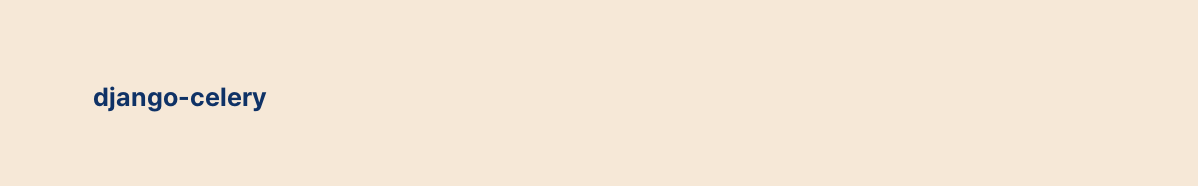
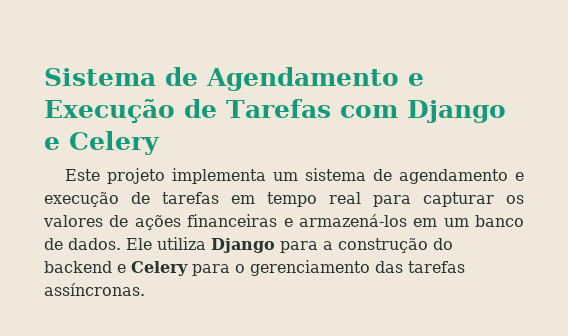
[93,86,267,112] django-celery -> [44,67,424,91] [44,99,506,123] [44,131,160,155] [65,168,524,184] [44,192,524,207] [43,214,524,230] [44,237,453,253] [44,260,465,276] [44,283,145,296] Sistema de Agendamento e Execução de Tarefas com Django e Celery // Este projeto implementa um sistema de agendamento e execução de tarefas em tempo real para capturar os valores de ações financeiras e armazená-los em um banco de dados. Ele utiliza Django para a construção do backend e Celery para o gerenciamento das tarefas assíncronas.

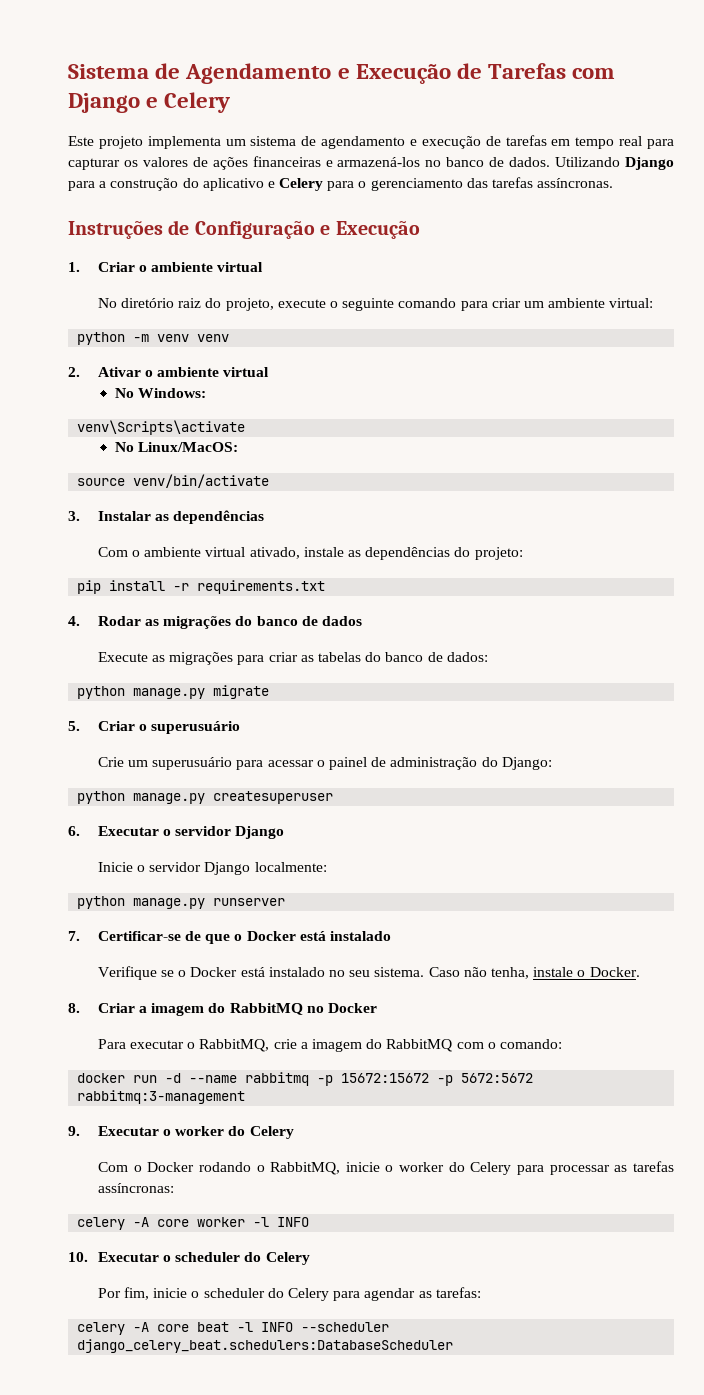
[413,218,469,227] em um -> [425,160,442,167] no
[126,237,206,250] Ele utiliza -> [555,157,621,167] Utilizando
[44,261,112,273] backend -> [202,178,264,191] aplicativo
(145, 289) none -> [68,220,420,239] [68,262,264,272] [97,298,654,311] [77,332,230,345] [68,367,270,377] [114,388,207,398] [77,420,246,435] [114,442,239,452] [77,474,270,488] [68,510,265,524] [97,547,523,560] [77,580,326,594] [68,616,363,629] [97,652,488,665] [77,685,270,699] [68,721,241,734] [97,757,552,770] [77,791,334,804] [68,826,285,839] [97,862,327,875] [77,896,286,909] [68,931,392,944] [97,966,640,980] [68,1003,378,1016] [97,1039,562,1052] [77,1072,534,1086] [77,1090,246,1104] [68,1126,294,1139] [97,1161,674,1175] [97,1183,174,1193] [77,1217,310,1230] [68,1252,310,1265] [97,1287,481,1301] [77,1322,390,1335] [77,1339,454,1353] // Instruções de Configuração e Execução // 1. Criar o ambiente virtual // No diretório raiz do projeto, execute o seguinte comando para criar um ambiente virtual: // python -m venv venv // 2. Ativar o ambiente virtual // No Windows: // venv\Scripts\activate // No Linux/MacOS: // source venv/bin/activate // 3. Instalar as dependências // Com o ambiente virtual ativado, instale as dependências do projeto: // pip install -r requirements.txt // 4. Rodar as migrações do banco de dados // Execute as migrações para criar as tabelas do banco de dados: // python manage.py migrate // 5. Criar o superusuário // Crie um superusuário para acessar o painel de administração do Django: // python manage.py createsuperuser // 6. Executar o servidor Django // Inicie o servidor Django localmente: // python manage.py runserver // 7. Certificar-se de que o Docker está instalado // Verifique se o Docker está instalado no seu sistema. Caso não tenha, instale o Docker. // 8. Criar a imagem do RabbitMQ no Docker // Para executar o RabbitMQ, crie a imagem do RabbitMQ com o comando: // docker run -d --name rabbitmq -p 15672:15672 -p 5672:5672 rabbitmq:3-management // 9. Executar o worker do Celery // Com o Docker rodando o RabbitMQ, inicie o worker do Celery para processar as tarefas assíncronas: // celery -A core worker -l INFO // 10. Executar o scheduler do Celery // Por fim, inicie o scheduler do Celery para agendar as tarefas: // celery -A core beat -l INFO --scheduler django_celery_beat.schedulers:DatabaseScheduler

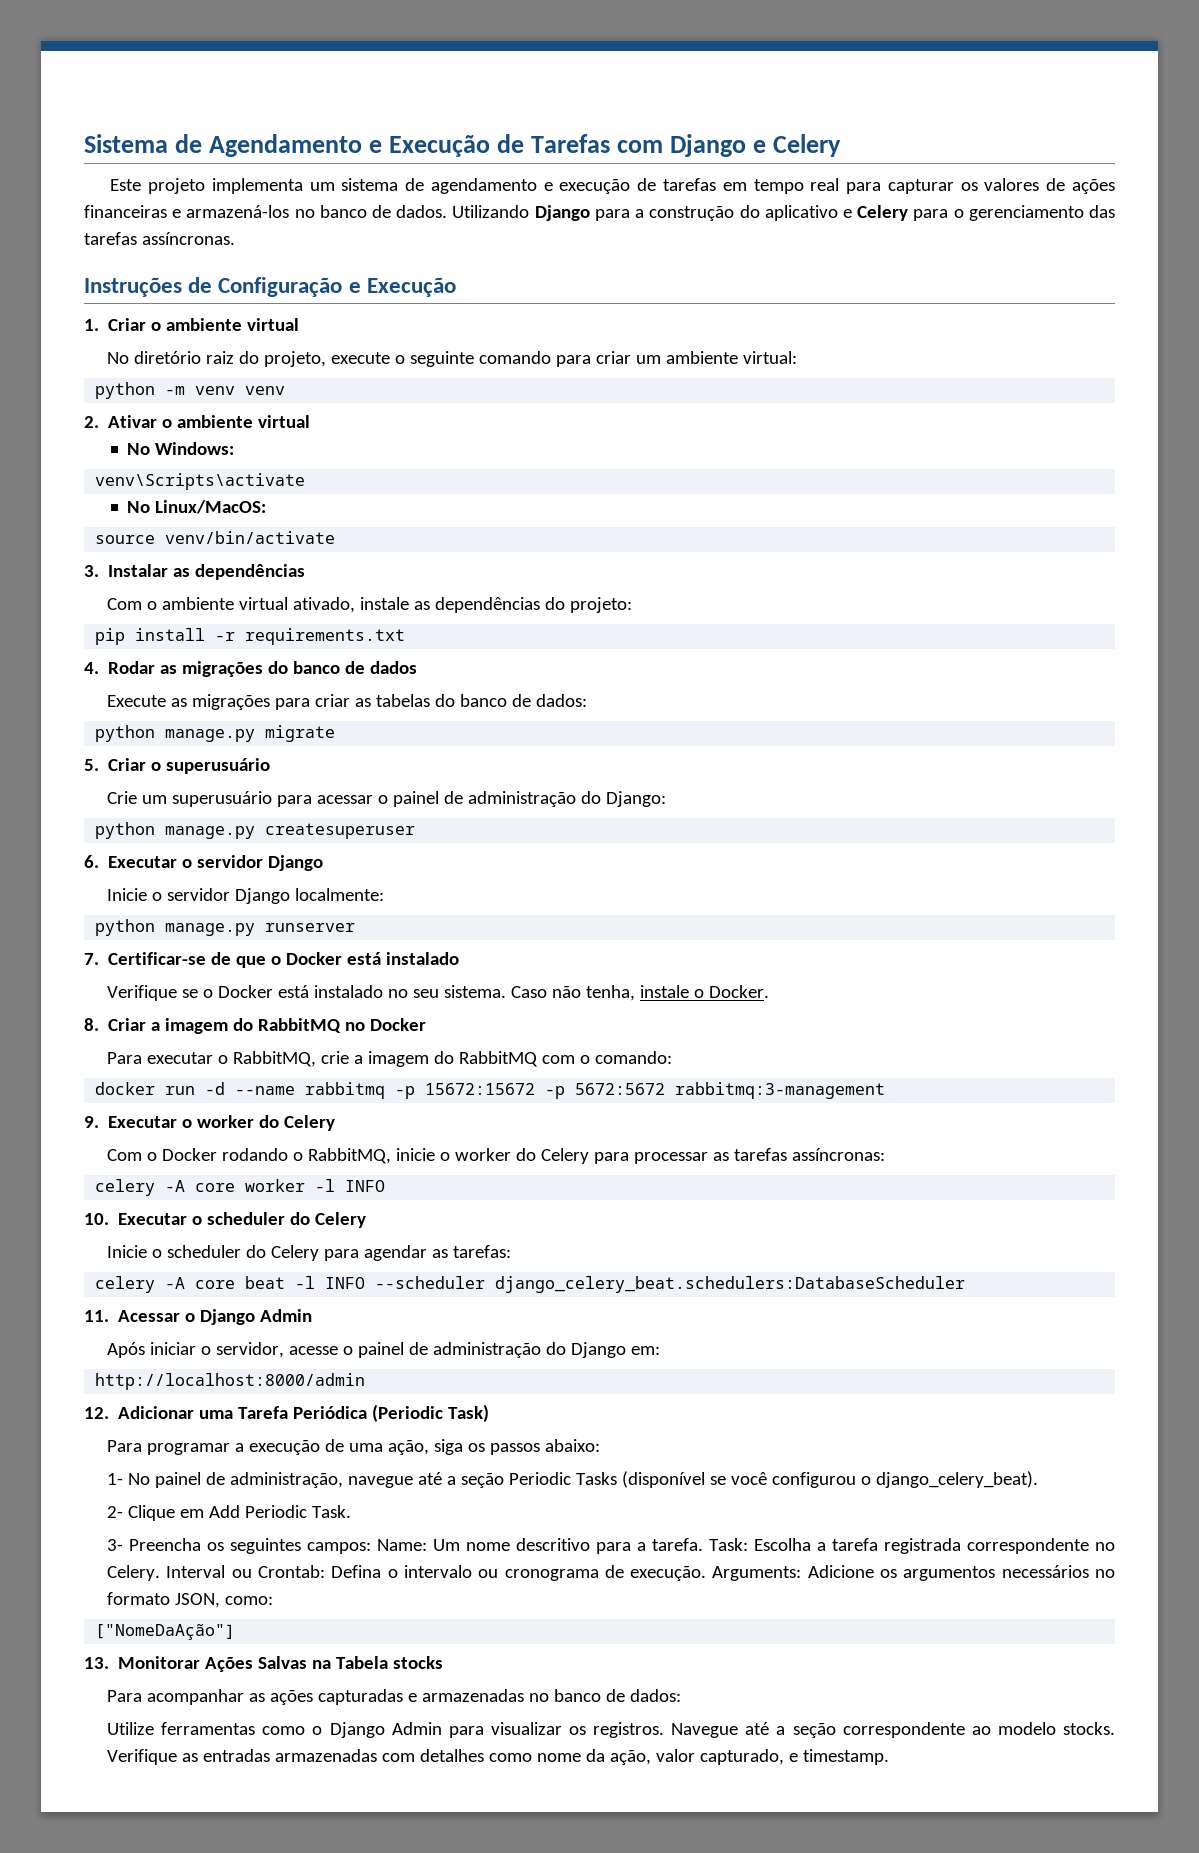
[97,1287,188,1300] Por fim, inicie -> [107,1245,148,1258] Inicie
(454, 1346) none -> [84,1309,313,1325] [107,1342,661,1358] [95,1373,366,1390] [84,1404,490,1422] [107,1439,601,1455] [107,1471,1039,1488] [107,1505,352,1521] [107,1538,1115,1554] [107,1565,1115,1581] [107,1592,274,1608] [95,1623,236,1640] [84,1656,444,1672] [107,1689,682,1705] [107,1722,1115,1738] [107,1749,890,1765] // 11. Acessar o Django Admin // Após iniciar o servidor, acesse o painel de administração do Django em: // http://localhost:8000/admin // 12. Adicionar uma Tarefa Periódica (Periodic Task) // Para programar a execução de uma ação, siga os passos abaixo: // 1- No painel de administração, navegue até a seção Periodic Tasks (disponível se você configurou o django_celery_beat). // 2- Clique em Add Periodic Task. // 3- Preencha os seguintes campos: Name: Um nome descritivo para a tarefa. Task: Escolha a tarefa registrada correspondente no Celery. Interval ou Crontab: Defina o intervalo ou cronograma de execução. Arguments: Adicione os argumentos necessários no formato JSON, como: // ["NomeDaAção"] // 13. Monitorar Ações Salvas na Tabela stocks // Para acompanhar as ações capturadas e armazenadas no banco de dados: // Utilize ferramentas como o Django Admin para visualizar os registros. Navegue até a seção correspondente ao modelo stocks. Verifique as entradas armazenadas com detalhes como nome da ação, valor capturado, e timestamp.

